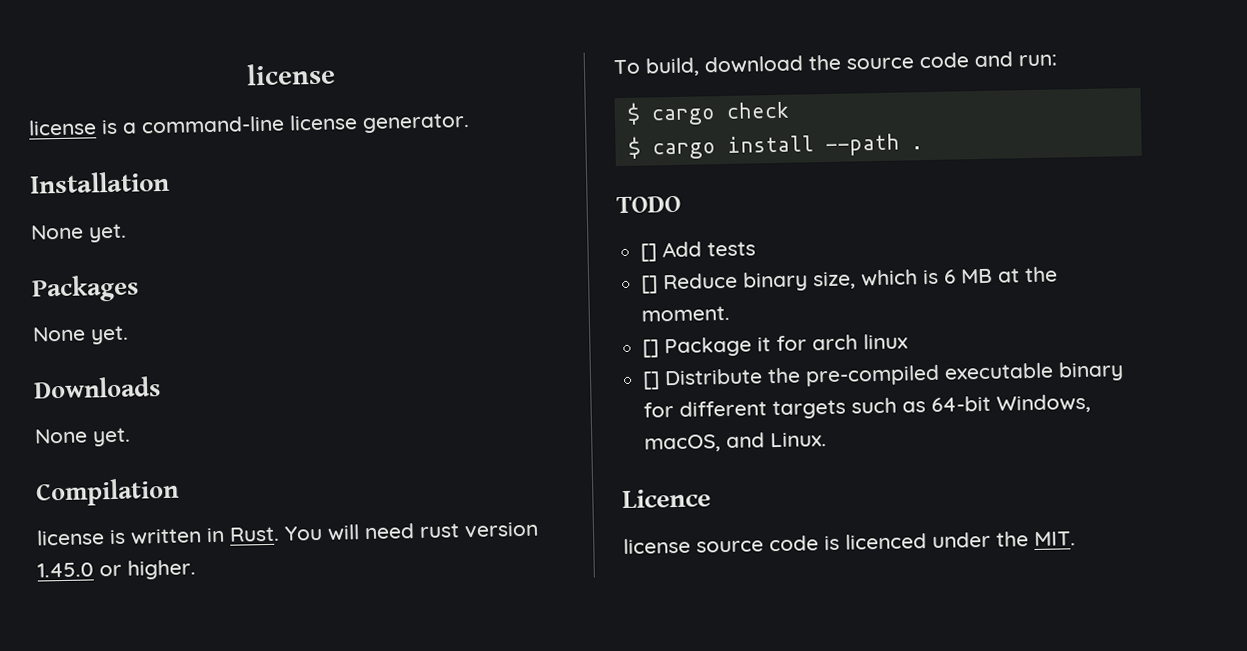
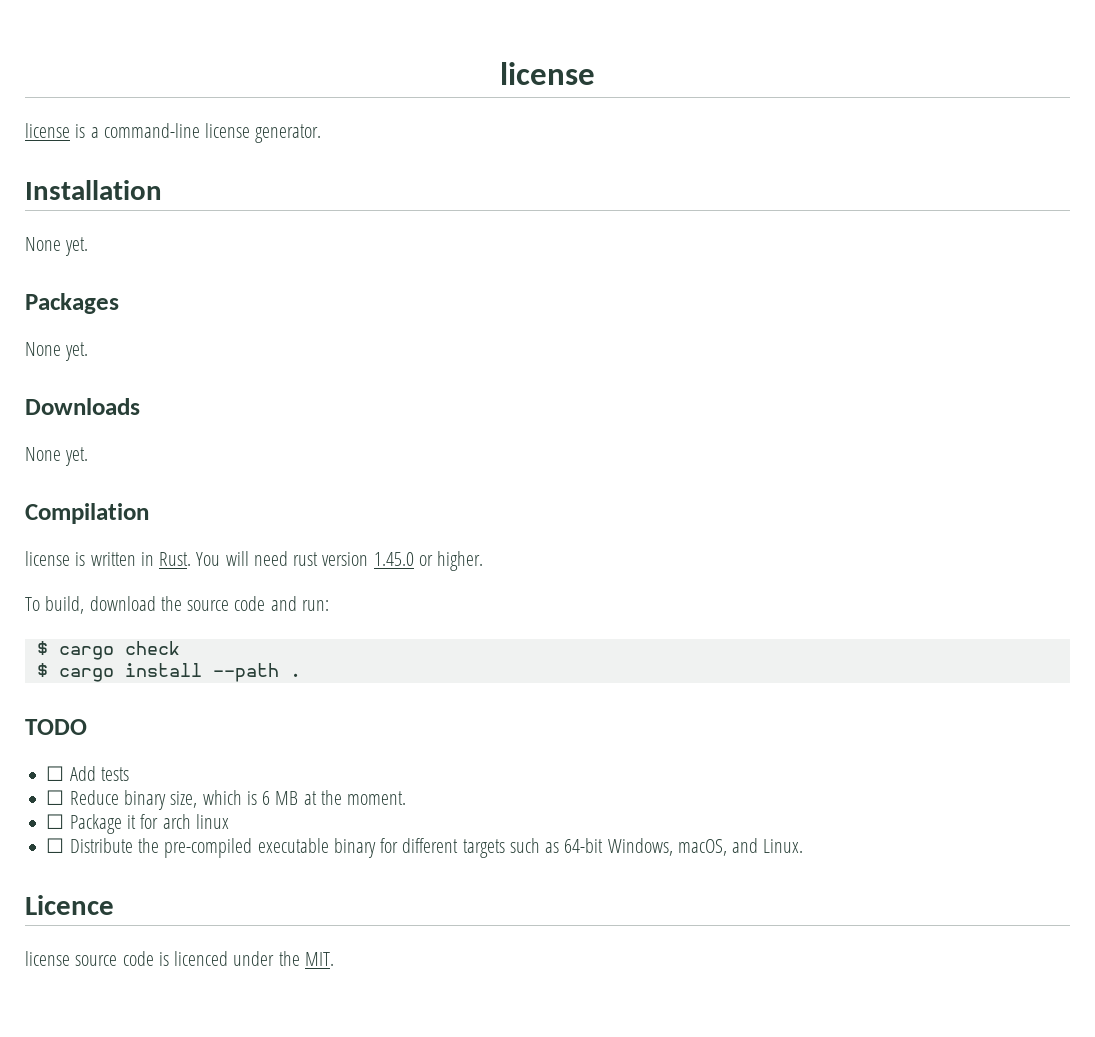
[640,243,658,262] [] -> [46,766,65,781] ☐
[641,275,659,294] [] -> [46,790,65,805] ☐
[642,339,660,358] [] -> [46,814,65,829] ☐
[642,371,661,390] [] -> [46,838,65,853] ☐

